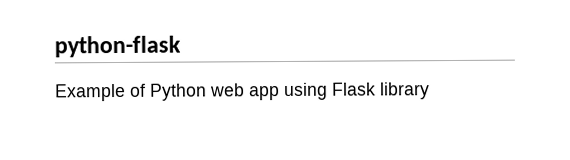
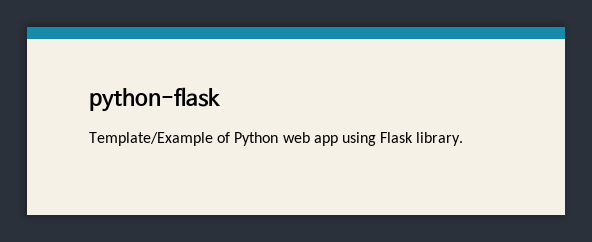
[55,83,126,102] Example -> [89,132,213,146] Template/Example
[380,82,430,100] library -> [416,132,464,146] library.

